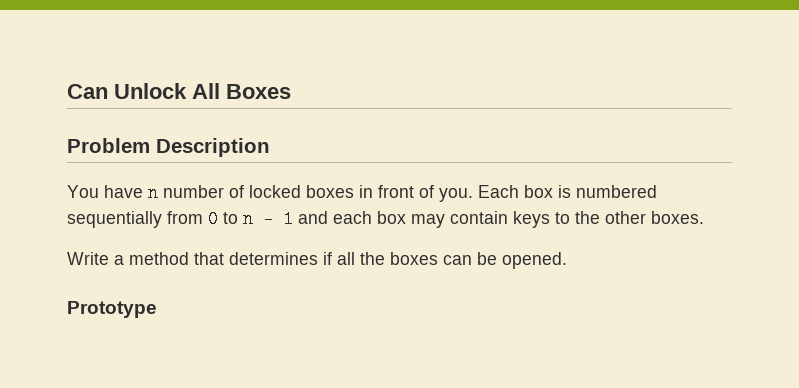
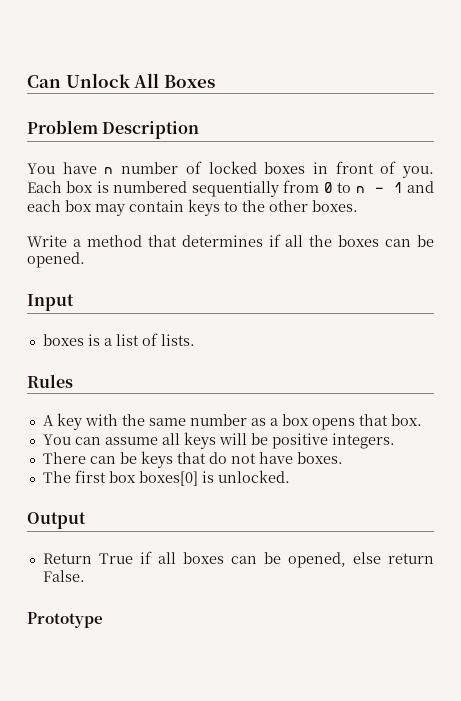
(567, 260) none -> [27,294,74,311] [42,333,195,346] [27,374,73,388] [42,413,422,430] [42,432,395,449] [42,451,343,468] [42,470,290,486] [27,512,86,529] [42,551,434,568] [42,570,85,582] // Input // boxes is a list of lists. // Rules // A key with the same number as a box opens that box. // You can assume all keys will be positive integers. // There can be keys that do not have boxes. // The first box boxes[0] is unlocked. // Output // Return True if all boxes can be opened, else return False.

